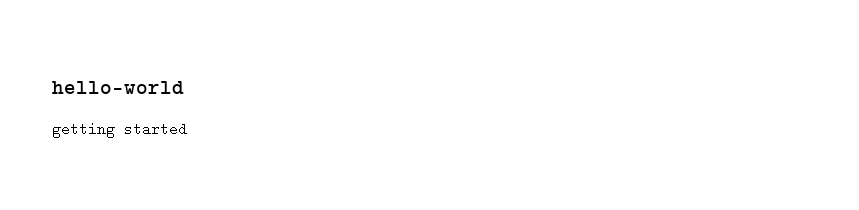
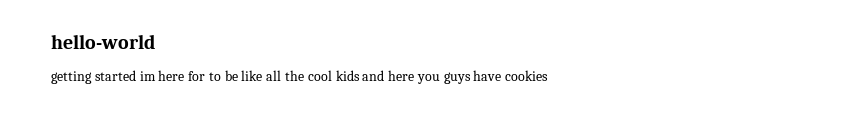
(187, 129) none -> [139,70,549,84] im here for to be like all the cool kids and here you guys have cookies

